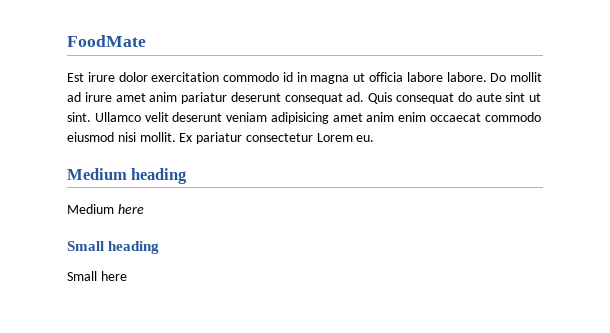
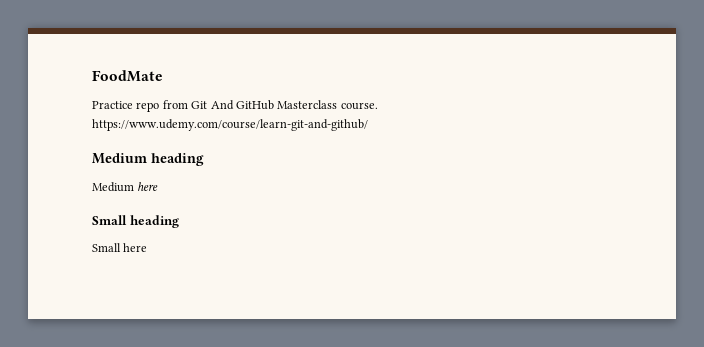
[67,72,543,84] [67,92,542,104] [67,112,541,124] [67,132,375,144] Est irure dolor exercitation commodo id in magna ut officia labore labore. Do mollit ad irure amet anim pariatur deserunt consequat ad. Quis consequat do aute sint ut sint. Ullamco velit deserunt veniam adipisicing amet anim enim occaecat commodo eiusmod nisi mollit. Ex pariatur consectetur Lorem eu. -> [92,100,378,112] [92,119,368,131] Practice repo from Git And GitHub Masterclass course. https://www.udemy.com/course/learn-git-and-github/

